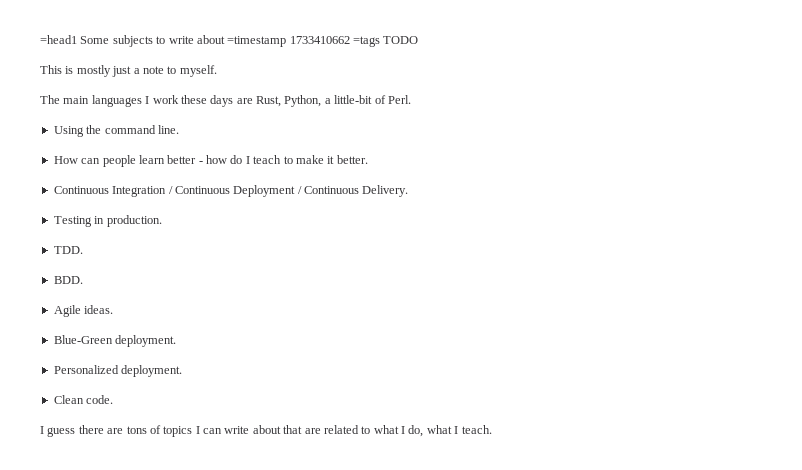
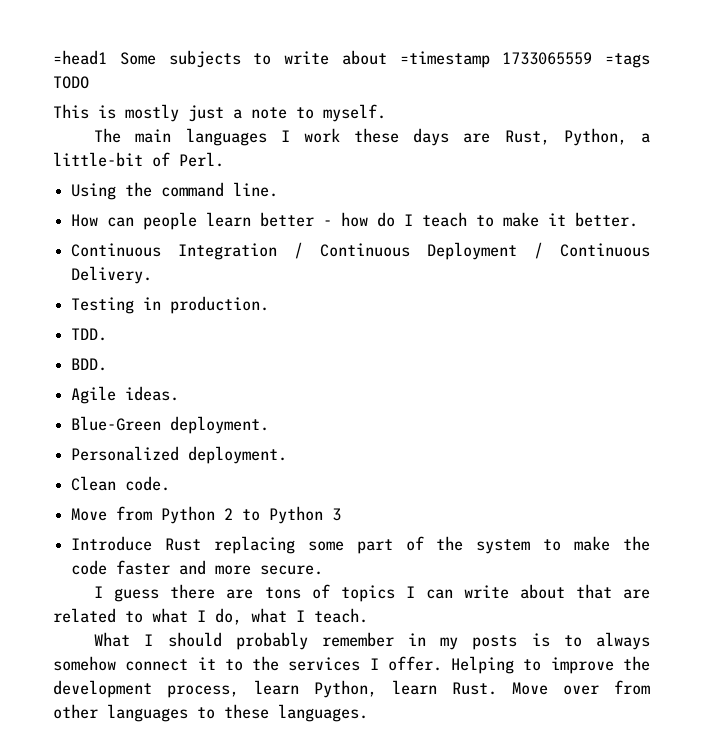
[289,36,350,44] 1733410662 -> [502,52,593,65] 1733065559
(114, 399) none -> [71,506,342,524] [71,536,650,554] [71,560,324,575] // Move from Python 2 to Python 3 // Introduce Rust replacing some part of the system to make the code faster and more secure.
(492, 429) none -> [94,632,650,650] [53,656,650,674] [53,680,650,698] [53,704,368,722] // What I should probably remember in my posts is to always somehow connect it to the services I offer. Helping to improve the development process, learn Python, learn Rust. Move over from other languages to these languages.

